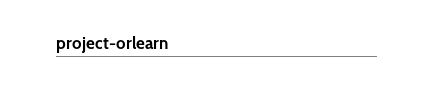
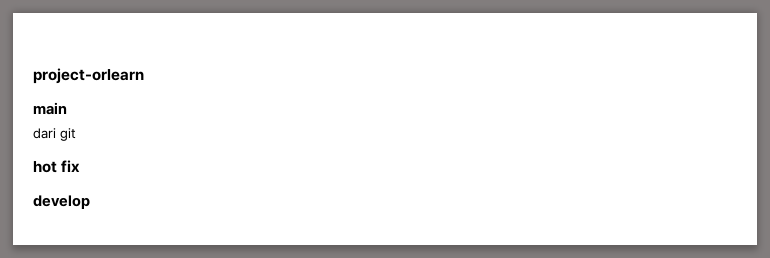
(168, 44) none -> [33,102,67,115] [33,128,76,141] [33,160,81,173] [33,195,90,209] // main // dari git // hot fix // develop

